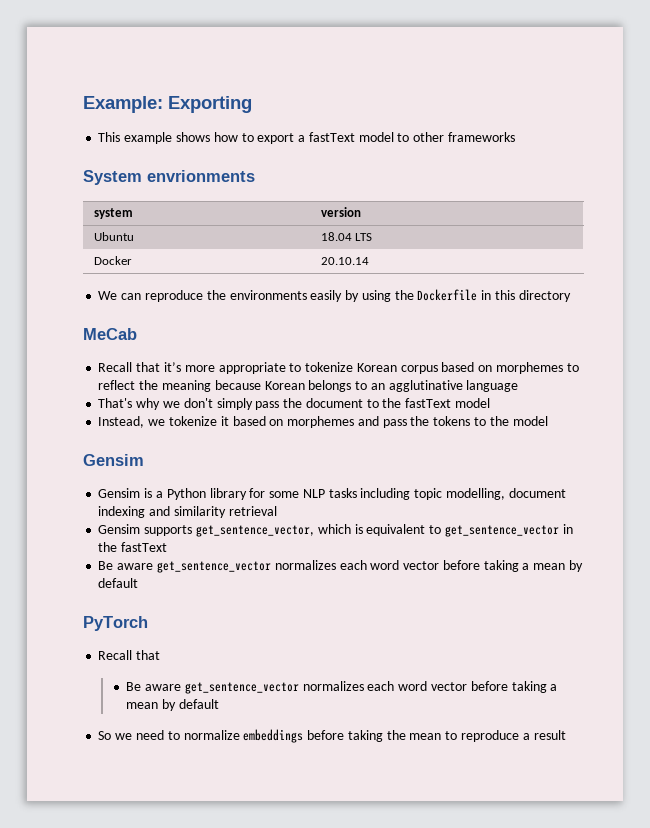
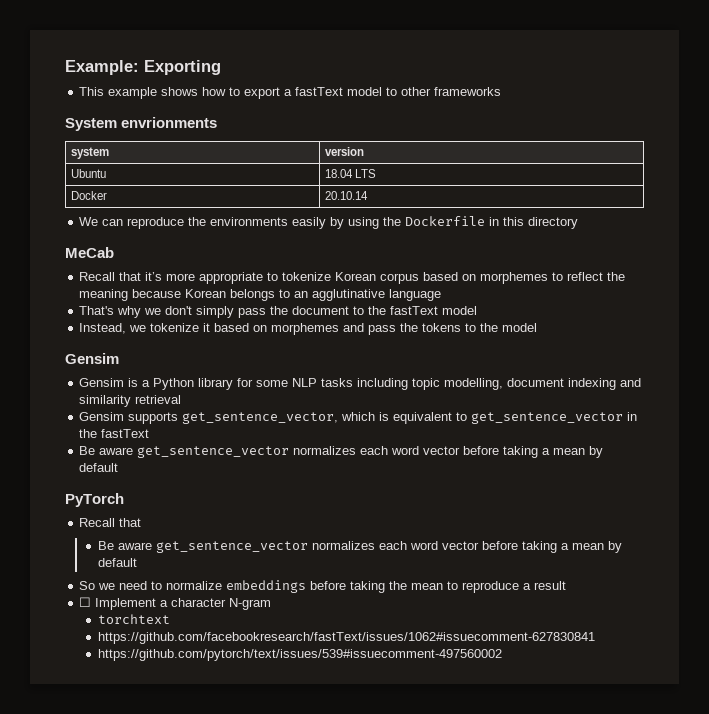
(566, 735) none -> [79,597,272,610] [98,614,171,624] [98,632,596,644] [98,649,503,661] // ☐ Implement a character N-gram // torchtext // https://github.com/facebookresearch/fastText/issues/1062#issuecomment-627830841 // https://github.com/pytorch/text/issues/539#issuecomment-497560002

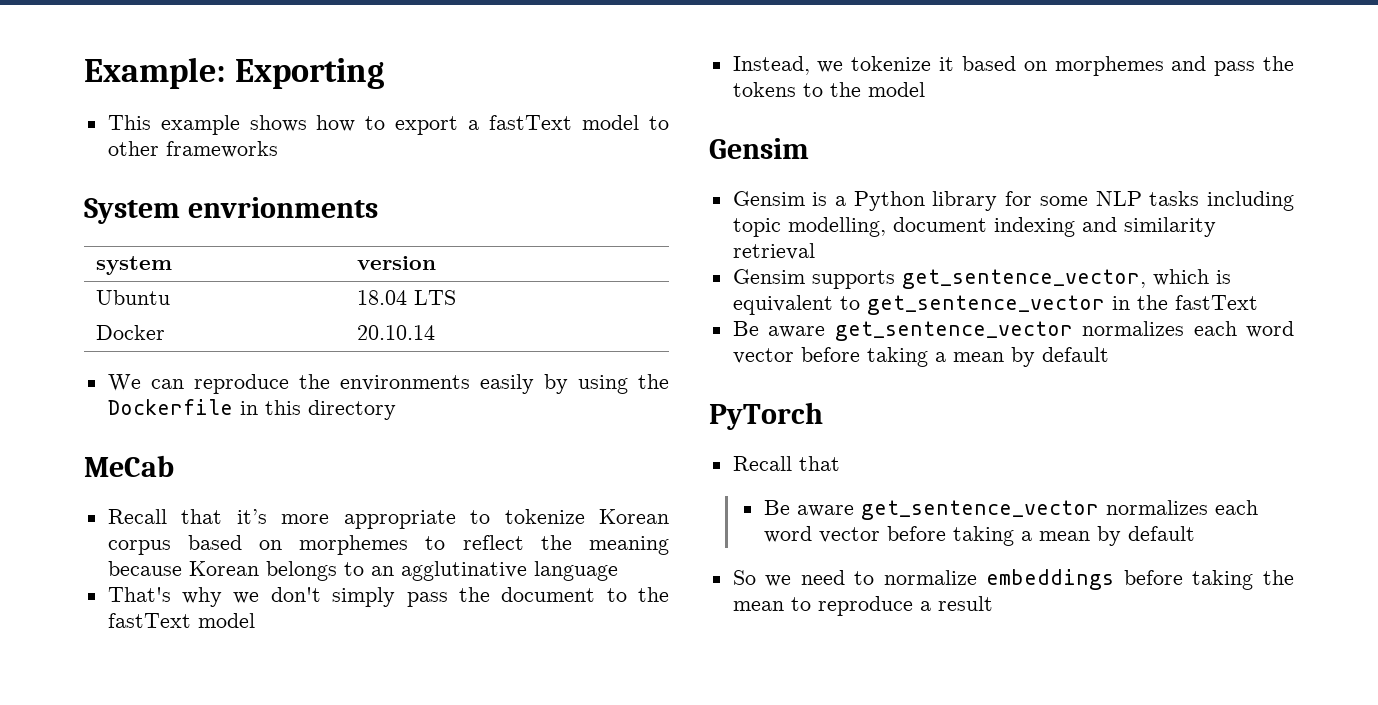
[79,597,272,610] [98,614,171,624] [98,632,596,644] [98,649,503,661] // ☐ Implement a character N-gram // torchtext // https://github.com/facebookresearch/fastText/issues/1062#issuecomment-627830841 // https://github.com/pytorch/text/issues/539#issuecomment-497560002 -> (993, 603) none

